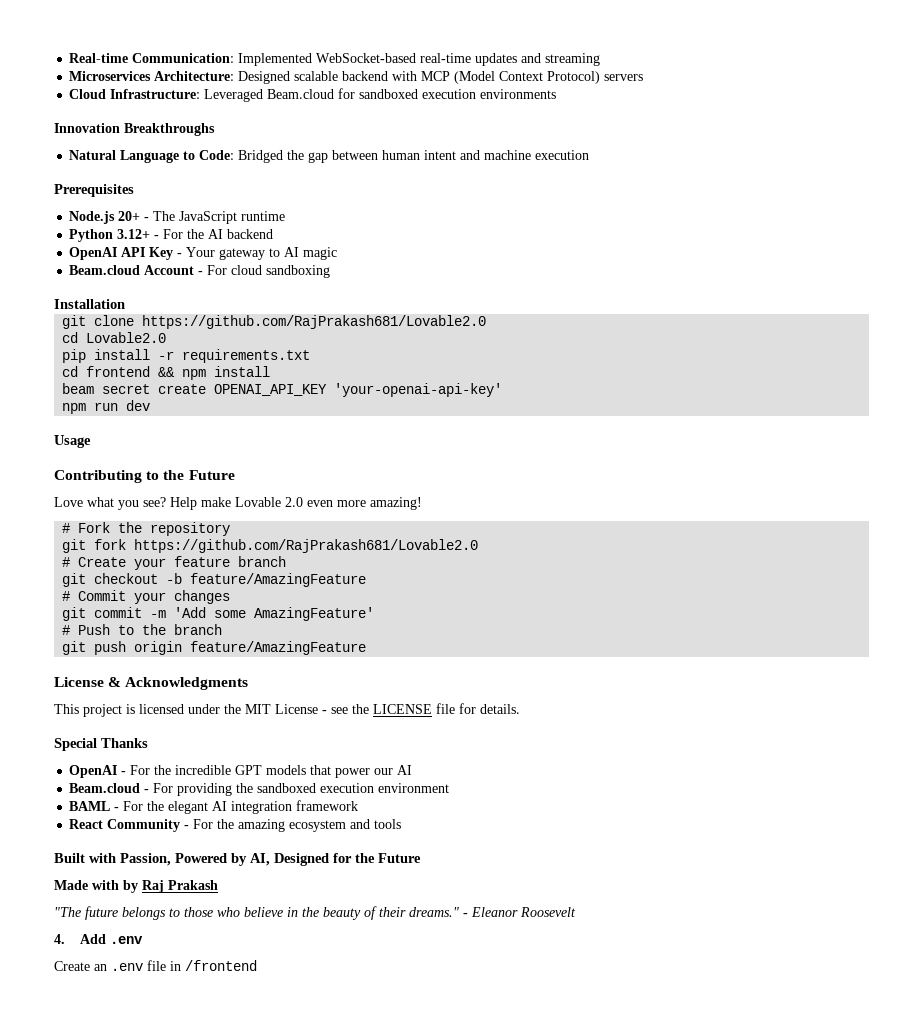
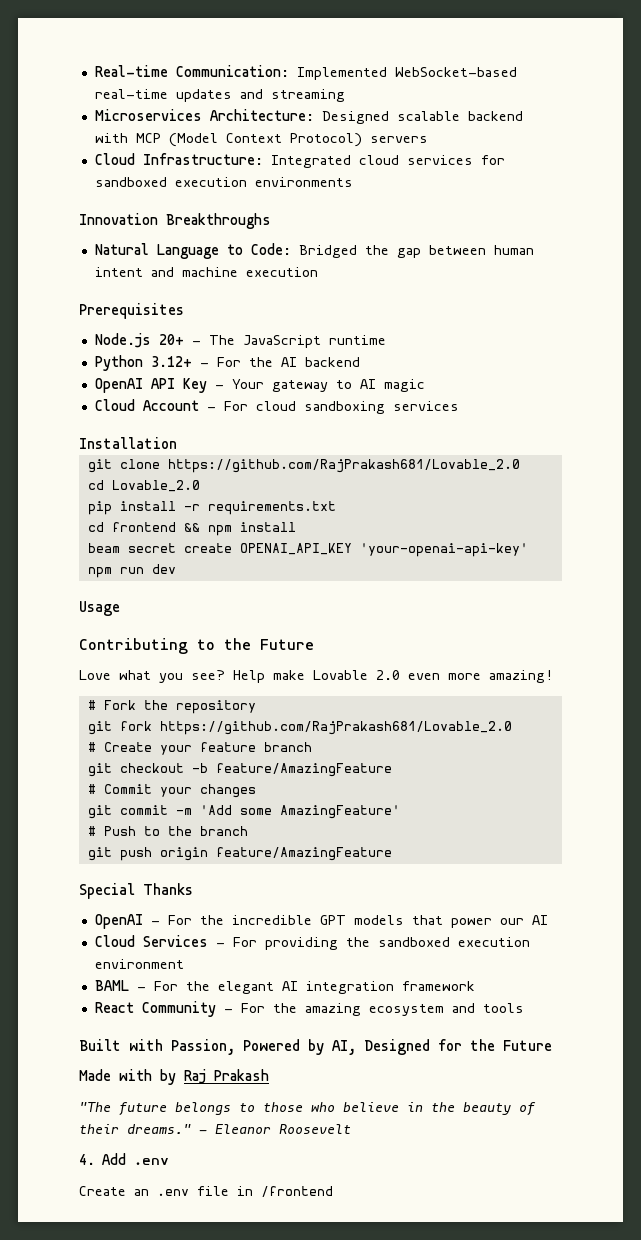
[204,89,335,102] Leveraged Beam.cloud -> [270,155,473,168] Integrated cloud services
[69,265,141,275] Beam.cloud -> [94,399,135,411] Cloud
(331, 271) none -> [392,401,459,411] services
[142,315,487,329] [62,332,167,343] https://github.com/RajPrakash681/Lovable2.0 // cd Lovable2.0 -> [167,459,520,473] [87,480,200,492] https://github.com/RajPrakash681/Lovable_2.0 // cd Lovable_2.0
[134,539,479,553] https://github.com/RajPrakash681/Lovable2.0 -> [159,721,512,735] https://github.com/RajPrakash681/Lovable_2.0
[54,677,249,690] [54,703,520,717] // License & Acknowledgments // This project is licensed under the MIT License - see the LICENSE file for details. -> (392, 854) none
[69,783,141,793] Beam.cloud -> [94,935,208,947] Cloud Services

